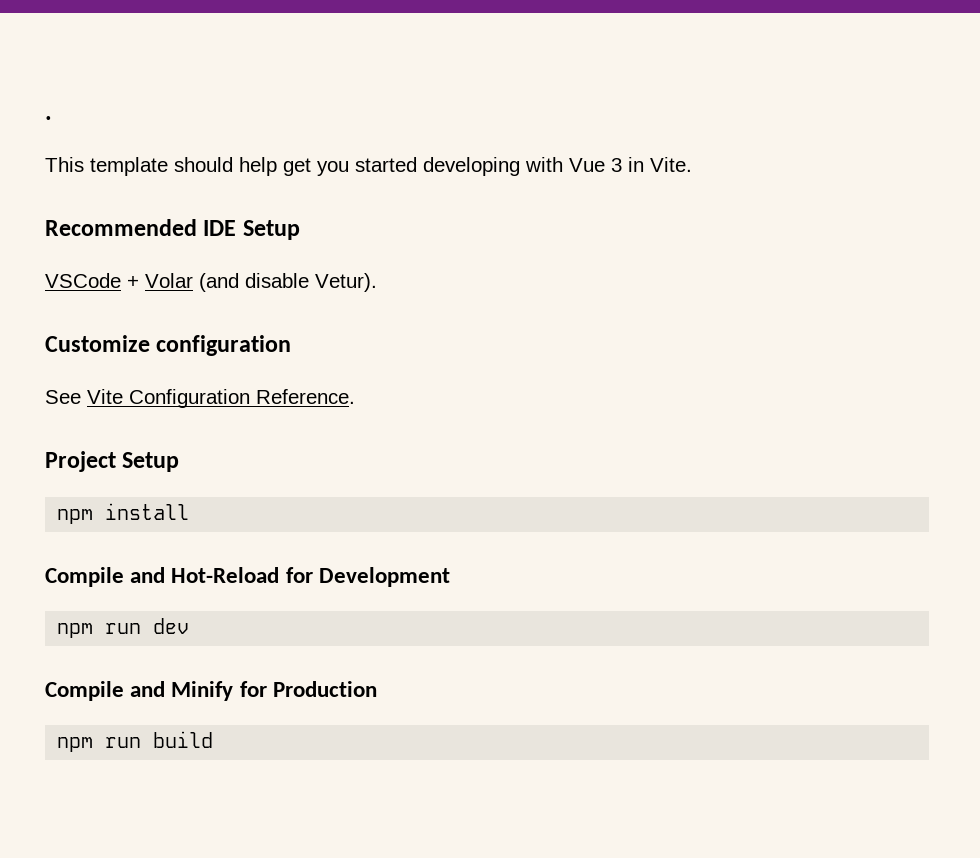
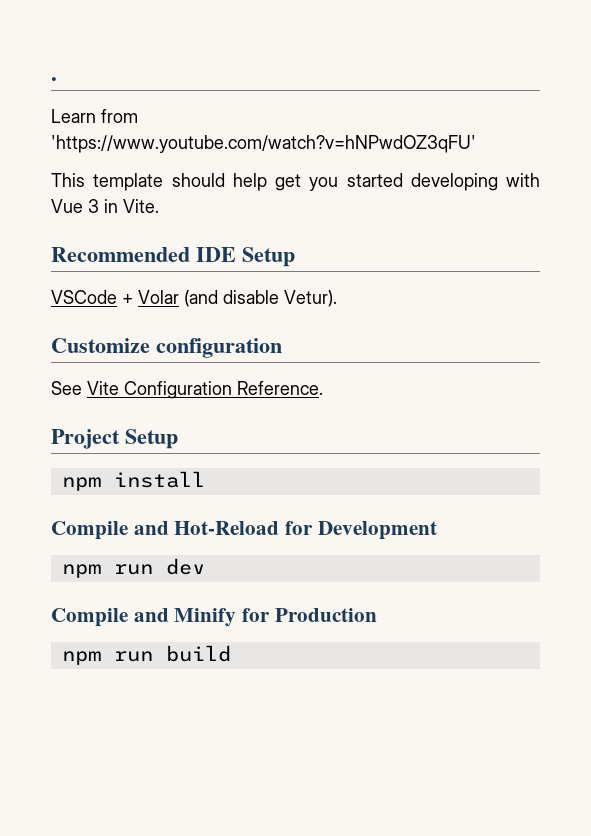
(52, 118) none -> [51,109,138,123] [51,135,476,153] // Learn from 'https://www.youtube.com/watch?v=hNPwdOZ3qFU'

